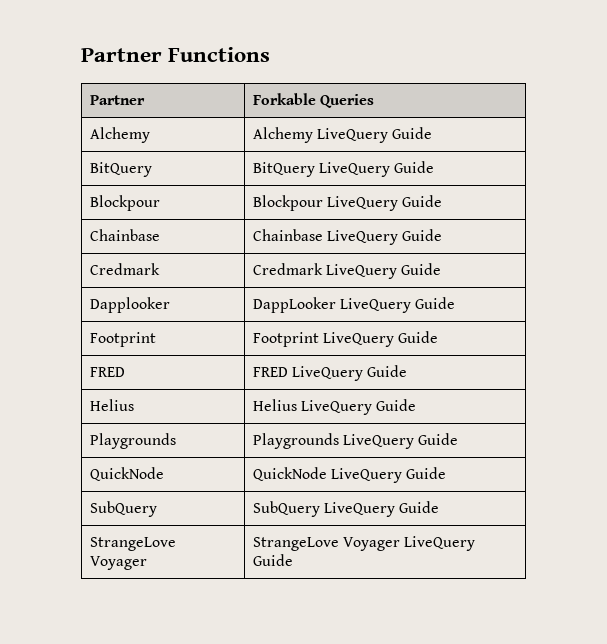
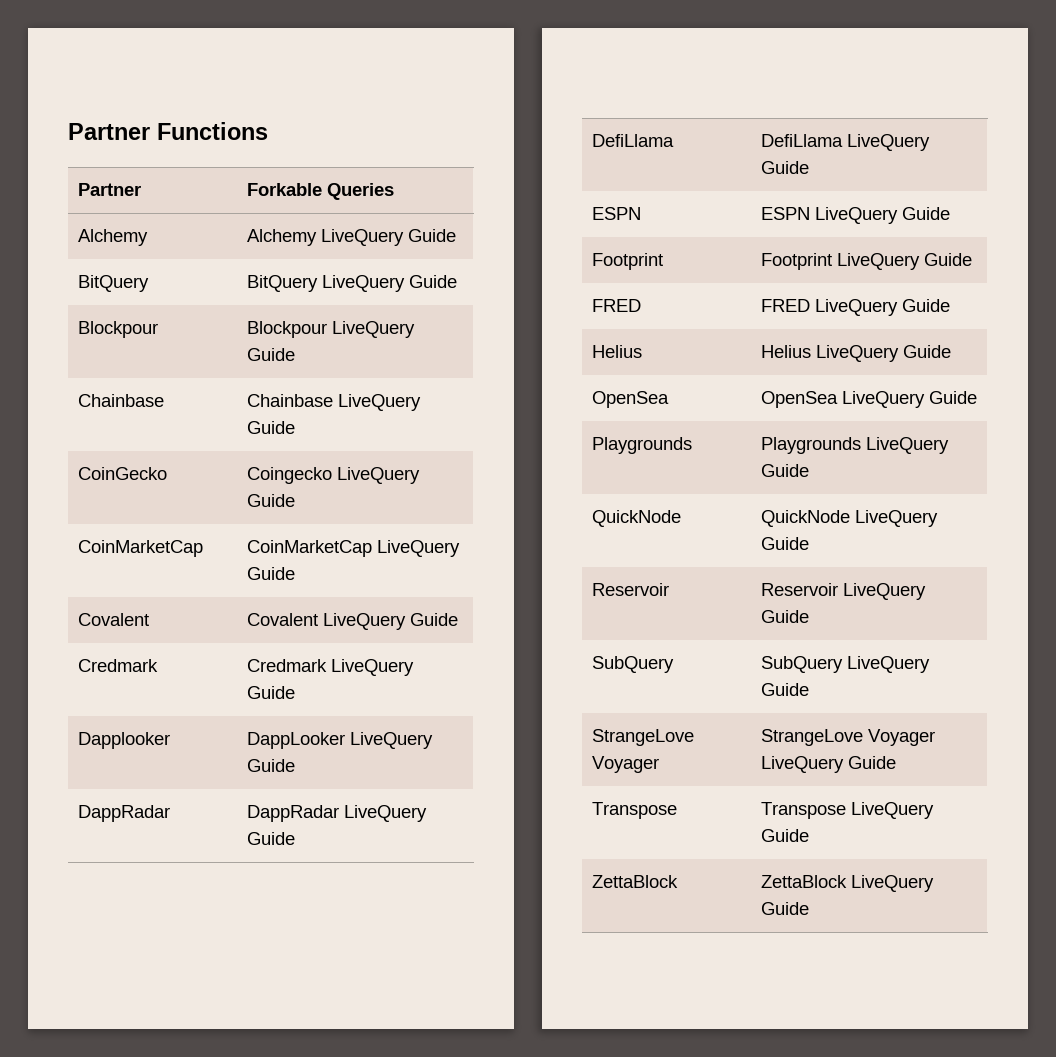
(443, 235) none -> [78,467,168,480] [247,467,421,484] [247,494,296,507] [78,540,204,557] [247,540,461,557] [247,567,296,580] [78,613,150,626] [247,613,459,630] // CoinGecko | Coingecko LiveQuery Guide // CoinMarketCap | CoinMarketCap LiveQuery Guide // Covalent | Covalent LiveQuery Guide
(456, 303) none -> [78,805,171,822] [247,805,428,822] [247,832,296,845] [592,134,675,147] [761,134,931,151] [761,161,810,174] [592,207,642,220] [761,207,951,224] // DappRadar | DappRadar LiveQuery Guide // DefiLlama | DefiLlama LiveQuery Guide // ESPN | ESPN LiveQuery Guide
(417, 405) none -> [592,391,670,408] [761,391,978,408] // OpenSea | OpenSea LiveQuery Guide
(447, 473) none -> [592,583,670,596] [761,583,927,600] [761,610,810,623] // Reservoir | Reservoir LiveQuery Guide
(293, 560) none -> [592,802,678,819] [761,802,935,819] [761,829,810,842] [592,875,679,888] [761,875,935,892] [761,902,810,915] // Transpose | Transpose LiveQuery Guide // ZettaBlock | ZettaBlock LiveQuery Guide

